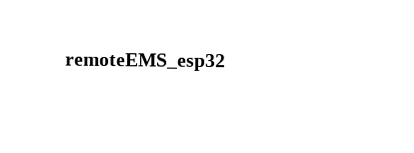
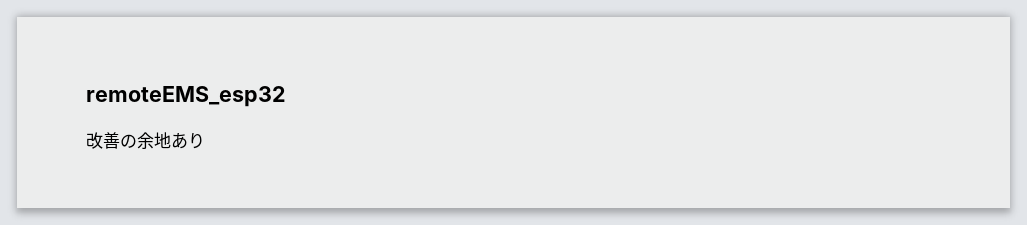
(226, 62) none -> [86,132,205,150] // 改善の余地あり

